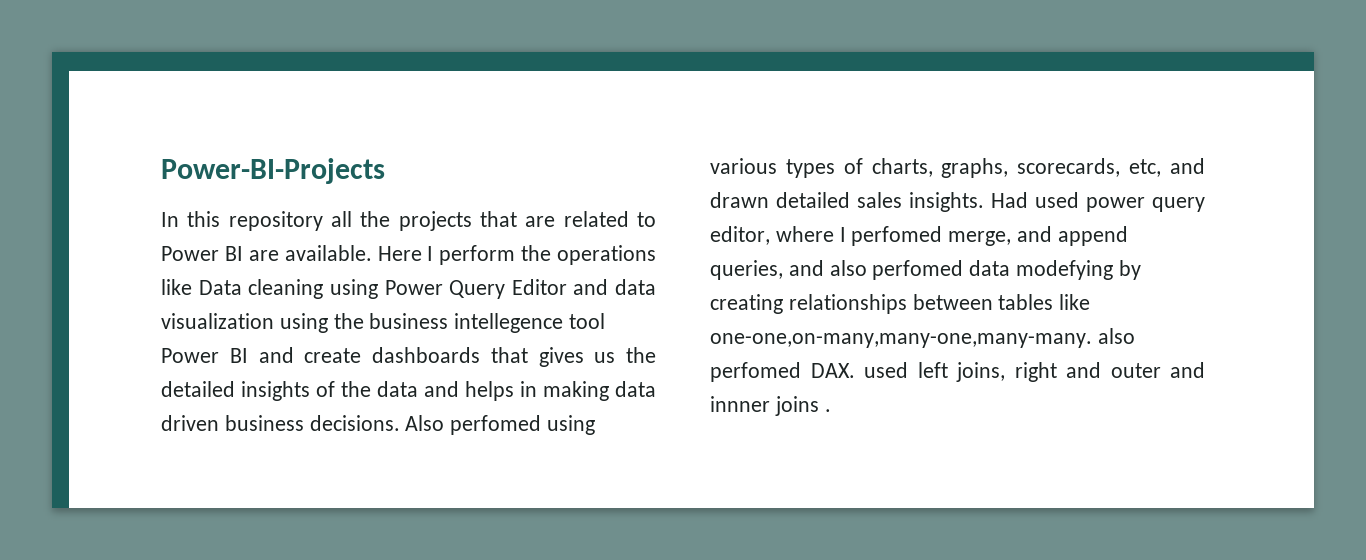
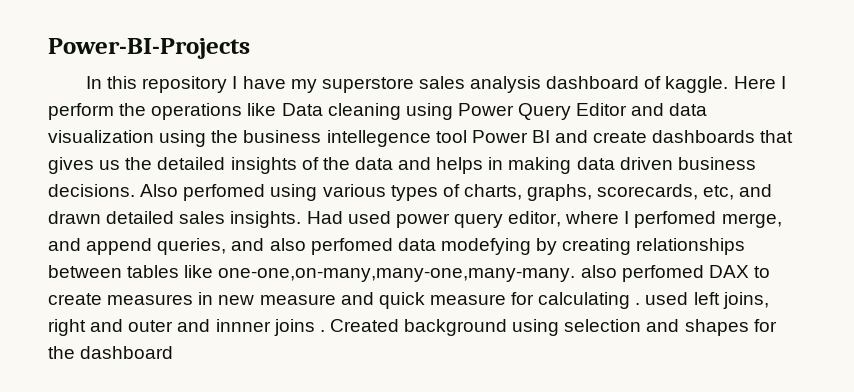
[331,211,656,231] [161,245,372,261] all the projects that are related to Power BI are available. -> [232,76,729,93] I have my superstore sales analysis dashboard of kaggle.
[810,363,855,378] DAX. -> [708,265,770,278] [48,292,641,309] DAX to create measures in new measure and quick measure for calculating .
(831, 410) none -> [329,319,777,336] [48,346,174,359] Created background using selection and shapes for the dashboard

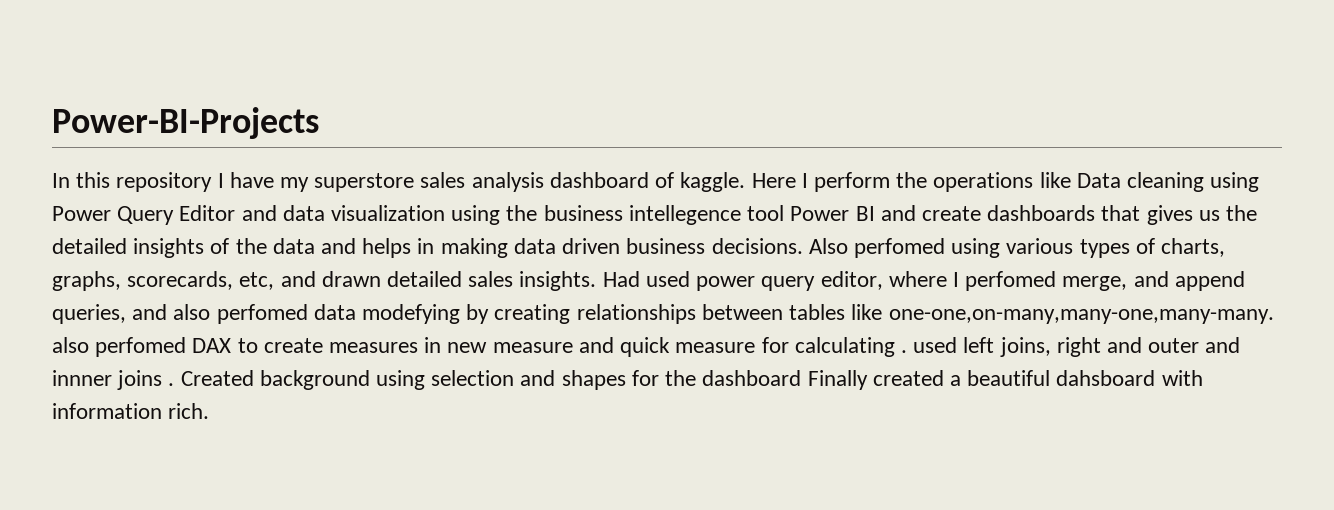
(174, 352) none -> [807,370,1203,390] [52,403,210,419] Finally created a beautiful dahsboard with information rich.

